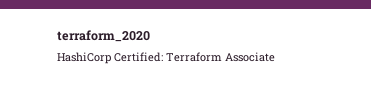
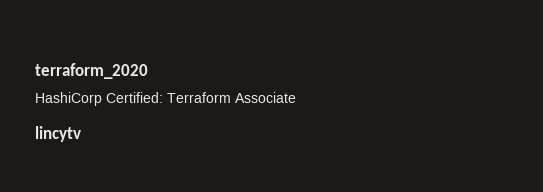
(275, 57) none -> [35,126,81,142] // lincytv

